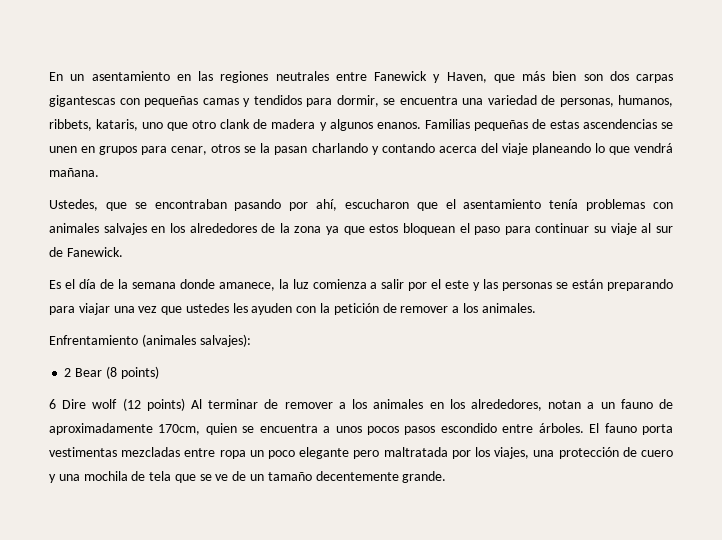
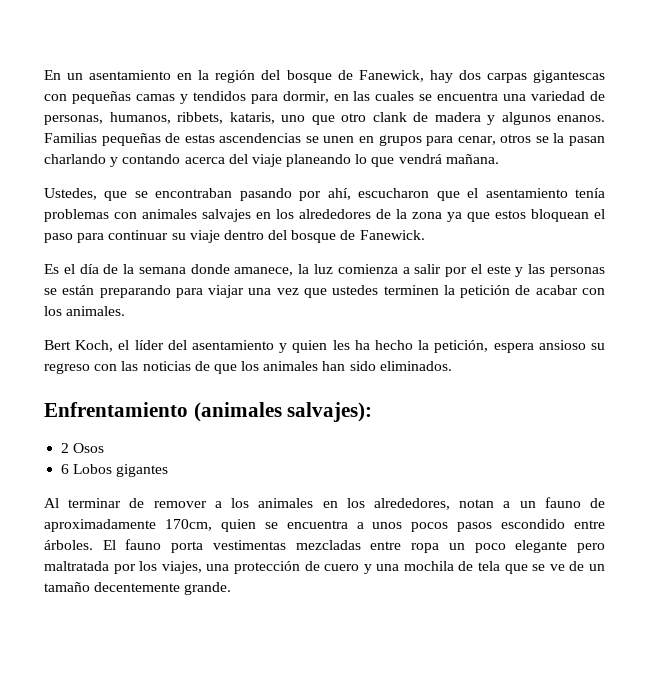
[198,71,603,83] las regiones neutrales entre Fanewick y Haven, que más bien son -> [198,70,453,83] la región del bosque de Fanewick, hay
(379, 101) none -> [333,91,415,101] en las cuales
[641,223,674,233] al sur -> [223,230,337,243] dentro del bosque
[232,303,317,315] les ayuden con -> [383,285,439,295] terminen
[400,306,460,313] remover a -> [535,285,605,295] acabar con
[49,334,251,347] [64,366,159,379] [49,398,185,411] Enfrentamiento (animales salvajes): // 2 Bear (8 points) // 6 Dire wolf (12 points) -> [44,340,605,353] [44,361,452,374] [44,402,373,422] [61,443,105,453] [61,464,169,477] Bert Koch, el líder del asentamiento y quien les ha hecho la petición, espera ansioso su regreso con las noticias de que los animales han sido eliminados. // Enfrentamiento (animales salvajes): // 2 Osos // 6 Lobos gigantes //

